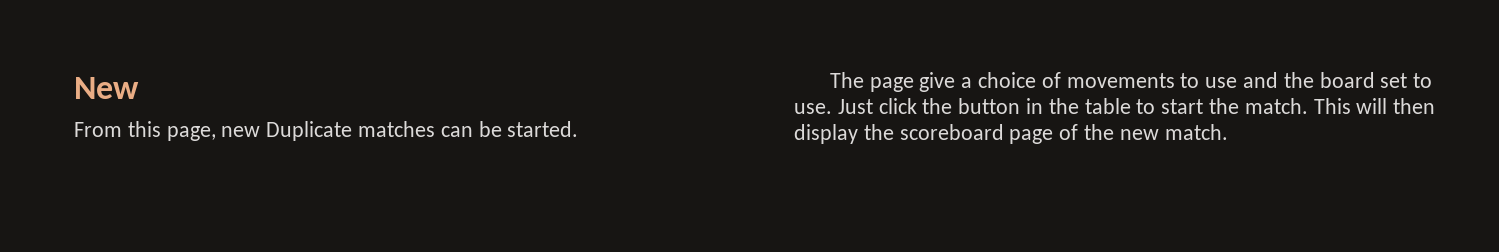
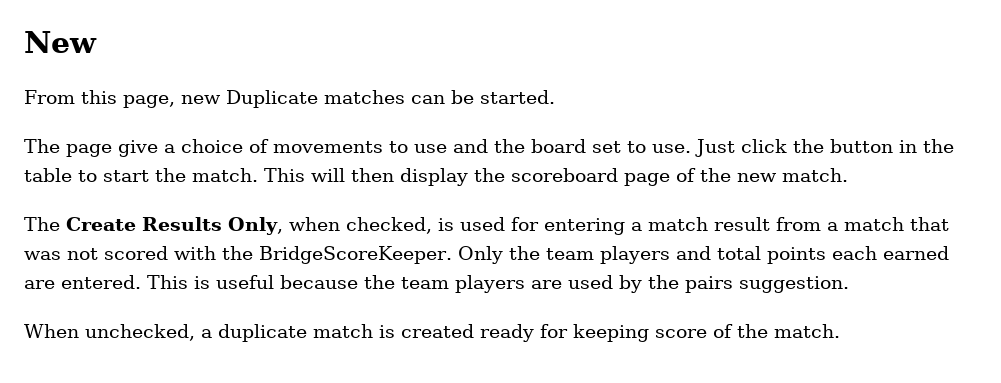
(1228, 132) none -> [24,217,949,235] [24,246,949,264] [24,275,849,293] [24,324,840,342] // The Create Results Only, when checked, is used for entering a match result from a match that was not scored with the BridgeScoreKeeper. Only the team players and total points each earned are entered. This is useful because the team players are used by the pairs suggestion. // When unchecked, a duplicate match is created ready for keeping score of the match.

